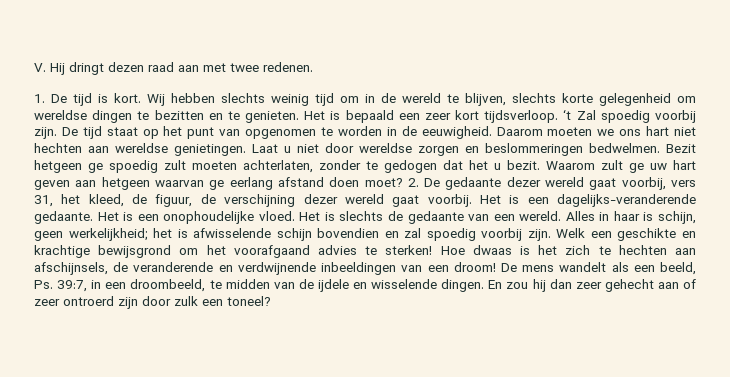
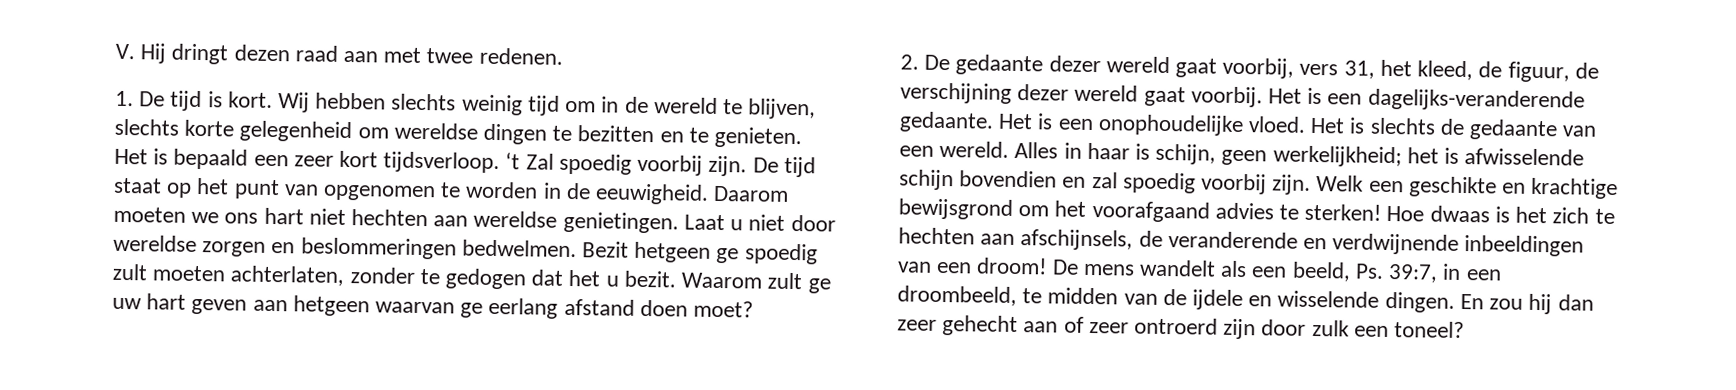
(403, 182) none -> (755, 309) //

